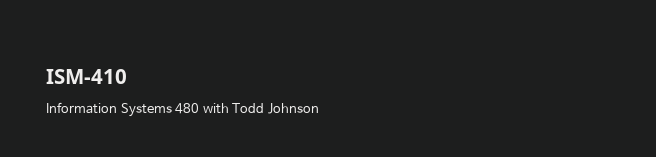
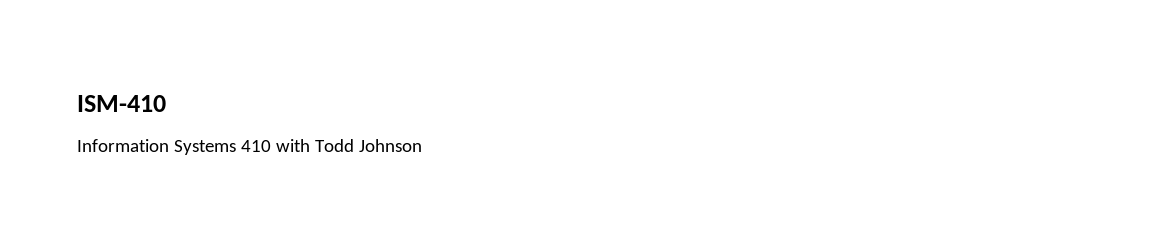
[175,103,200,114] 480 -> [240,140,271,152] 410

